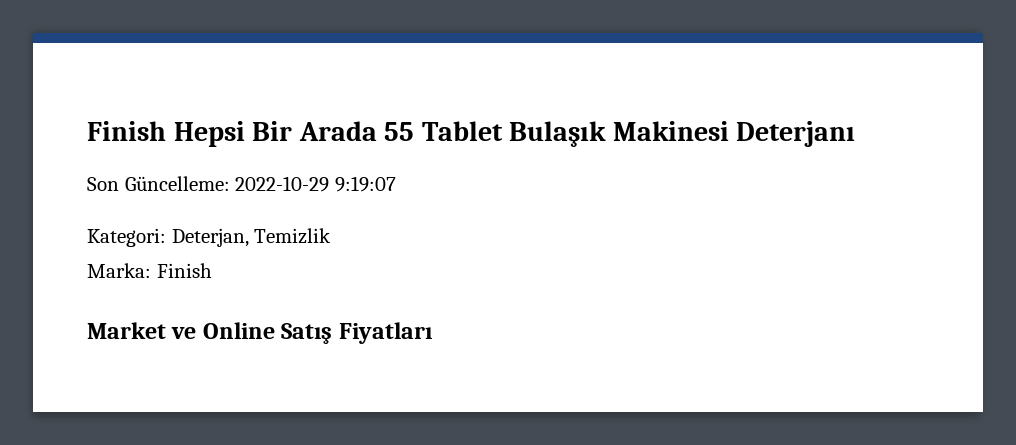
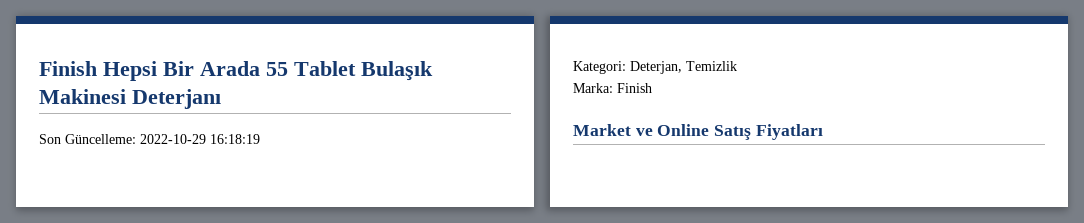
[334,176,396,192] 9:19:07 -> [210,134,260,144] 16:18:19

